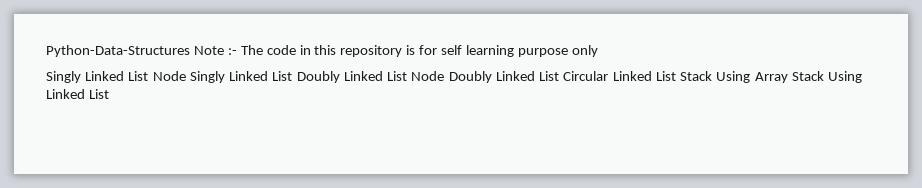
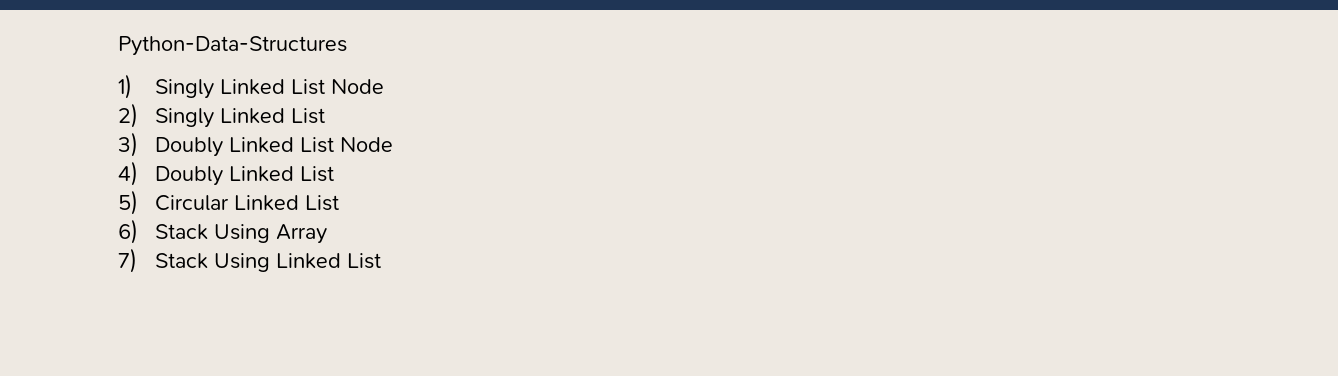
[193,45,598,57] Note :- The code in this repository is for self learning purpose only // -> [118,74,132,99] // 1)
[189,71,293,83] Singly Linked List -> [118,103,326,128] [118,132,138,157] // 2) Singly Linked List // 3)
[448,71,560,83] Doubly Linked List -> [118,161,335,186] [118,190,138,215] // 4) Doubly Linked List // 5)
(676, 76) none -> [118,219,138,244] // 6)
(788, 77) none -> [118,248,137,273] // 7)

